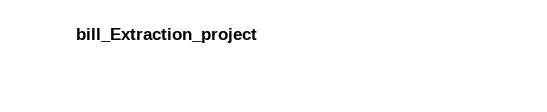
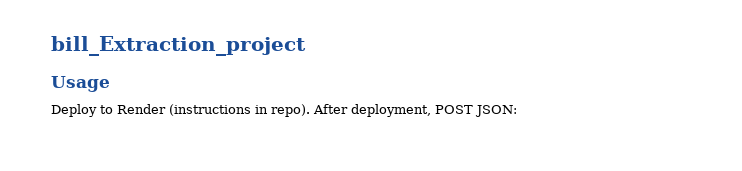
(257, 35) none -> [51,76,110,92] [51,104,517,117] // Usage // Deploy to Render (instructions in repo). After deployment, POST JSON:

